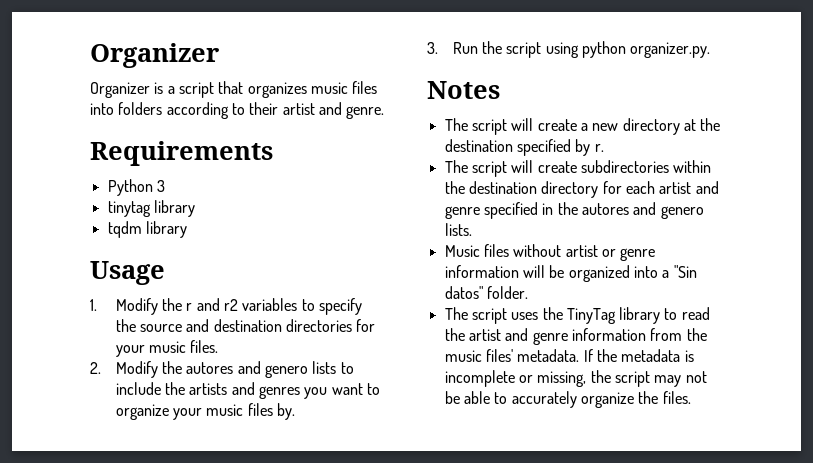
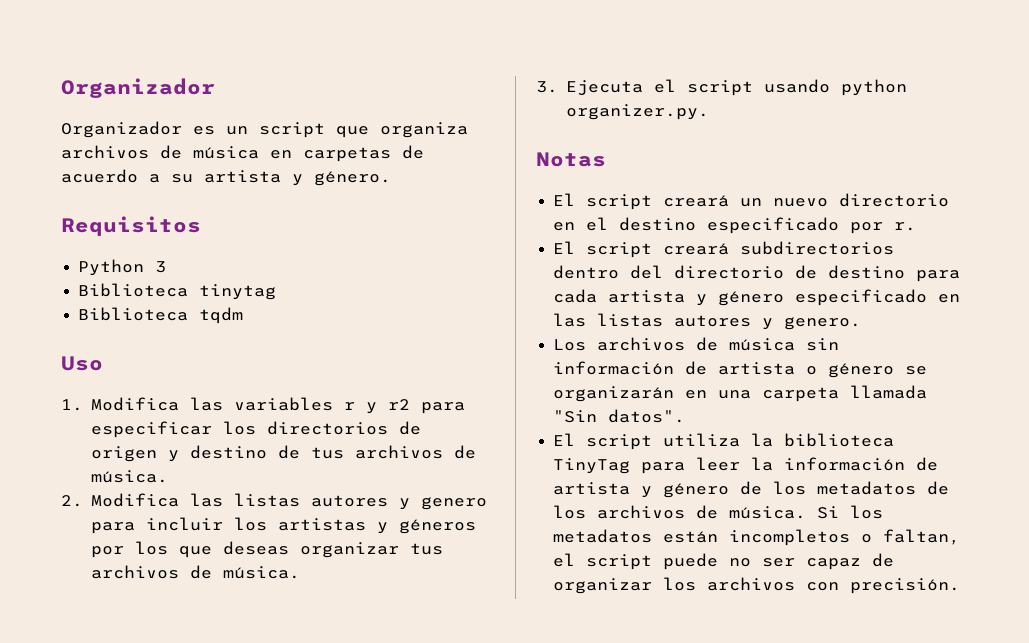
[90,43,219,68] [90,81,378,98] [90,102,385,119] [90,141,273,166] Organizer // Organizer is a script that organizes music files into folders according to their artist and genre. // Requirements -> [61,78,215,98] [61,121,468,138] [61,145,424,162] [61,169,391,186] [61,216,201,236] Organizador // Organizador es un script que organiza archivos de música en carpetas de acuerdo a su artista y género. // Requisitos
(165, 186) none -> [78,283,189,297] Biblioteca
[153,200,195,217] library // -> [78,307,189,321] // Biblioteca
[145,221,187,238] [90,261,165,285] library // Usage -> [61,356,103,371] // Uso
[115,298,362,315] [115,319,376,332] [115,340,219,357] [90,361,354,378] [115,382,380,399] [115,403,295,420] [427,41,711,58] [427,81,500,99] [444,118,721,135] [444,139,604,156] [444,160,712,177] [444,181,719,198] [444,202,704,219] [444,223,472,236] [444,244,656,261] [444,265,697,282] [444,286,528,299] [444,307,710,324] [444,328,707,345] [444,349,694,362] [444,370,707,387] [444,391,691,408] Modify the r and r2 variables to specify the source and destination directories for your music files. // 2. Modify the autores and genero lists to include the artists and genres you want to organize your music files by. // 3. Run the script using python organizer.py. // Notes // The script will create a new directory at the destination specified by r. // The script will create subdirectories within the destination directory for each artist and genre specified in the autores and genero lists. // Music files without artist or genre information will be organized into a "Sin datos" folder. // The script uses the TinyTag library to read the artist and genre information from the music files' metadata. If the metadata is incomplete or missing, the script may not be able to accurately organize the files. -> [90,397,465,414] [90,421,421,438] [90,445,476,462] [90,470,168,483] [61,493,487,510] [90,517,476,534] [90,541,443,558] [90,565,300,579] [536,79,907,96] [565,104,709,120] [536,152,606,167] [553,193,950,210] [553,217,917,234] [553,241,895,258] [553,265,961,282] [553,289,961,306] [553,313,862,330] [553,337,840,351] [553,361,928,378] [553,385,928,402] [553,409,686,423] [553,433,895,450] [553,457,939,474] [553,481,950,498] [553,505,884,519] [553,529,961,546] [553,553,895,570] [553,577,961,594] Modifica las variables r y r2 para especificar los directorios de origen y destino de tus archivos de música. // 2. Modifica las listas autores y genero para incluir los artistas y géneros por los que deseas organizar tus archivos de música. // 3. Ejecuta el script usando python organizer.py. // Notas // El script creará un nuevo directorio en el destino especificado por r. // El script creará subdirectorios dentro del directorio de destino para cada artista y género especificado en las listas autores y genero. // Los archivos de música sin información de artista o género se organizarán en una carpeta llamada "Sin datos". // El script utiliza la biblioteca TinyTag para leer la información de artista y género de los metadatos de los archivos de música. Si los metadatos están incompletos o faltan, el script puede no ser capaz de organizar los archivos con precisión.

